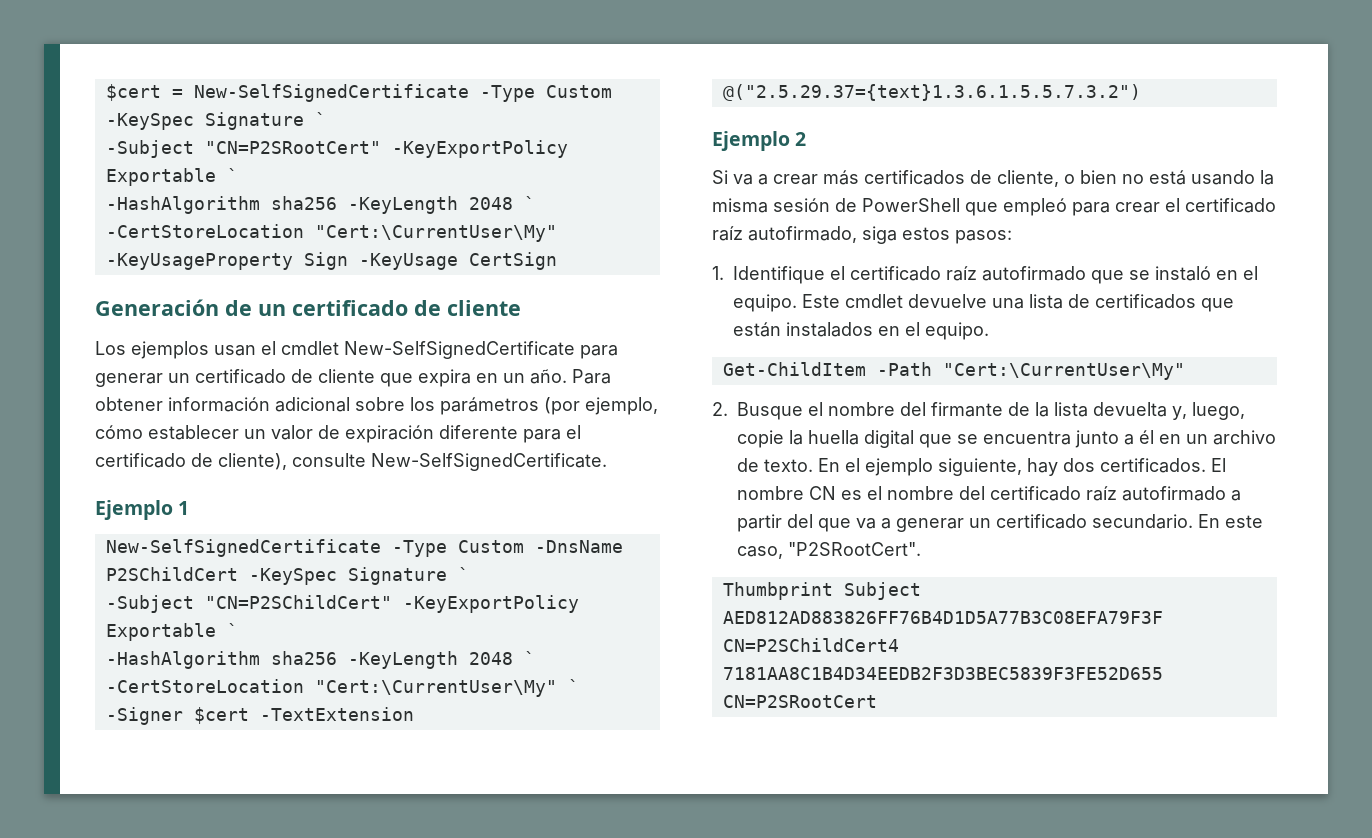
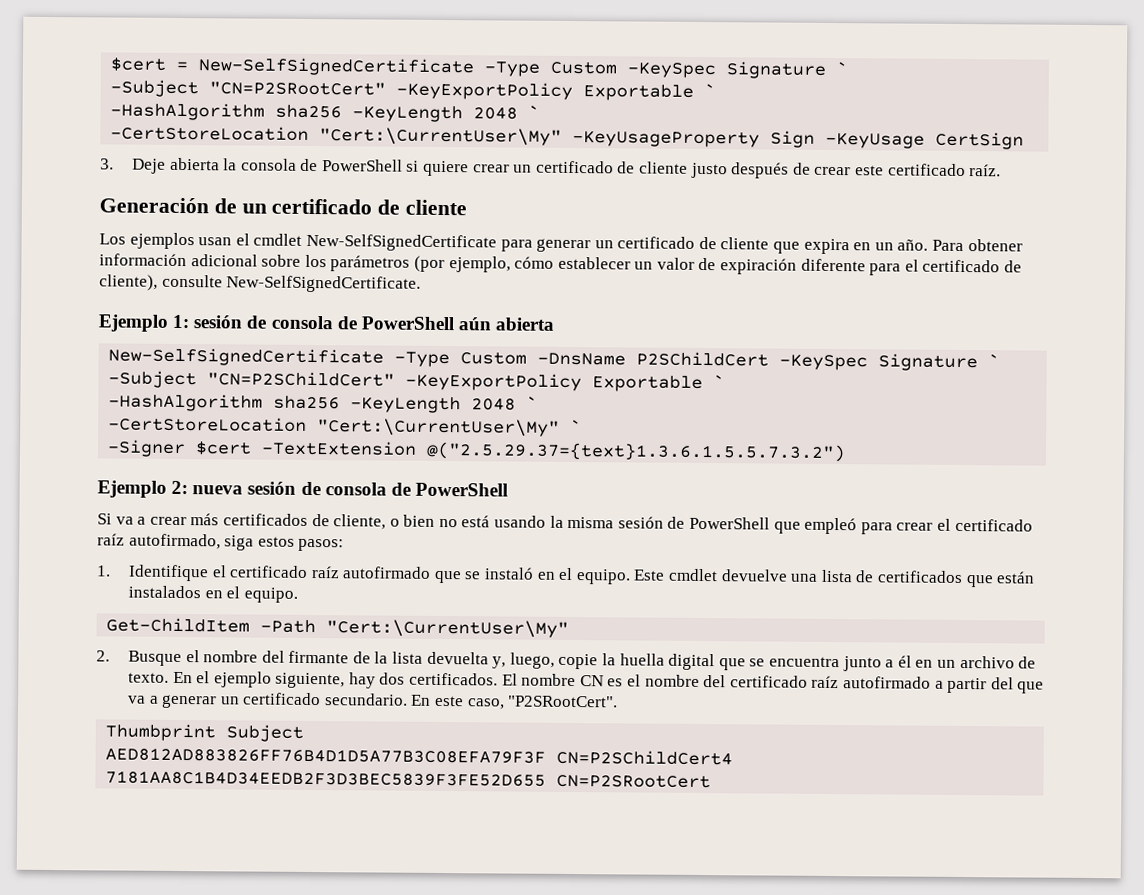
(557, 261) none -> [100,157,1002,179] // 3. Deje abierta la consola de PowerShell si quiere crear un certificado de cliente justo después de crear este certificado raíz.
[178,501,190,515] 1 -> [172,314,555,331] 1: sesión de consola de PowerShell aún abierta
[795,132,807,146] 2 -> [171,480,508,497] 2: nueva sesión de consola de PowerShell

